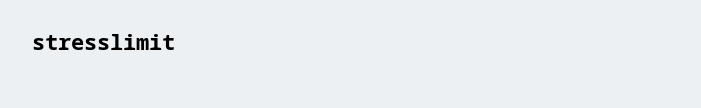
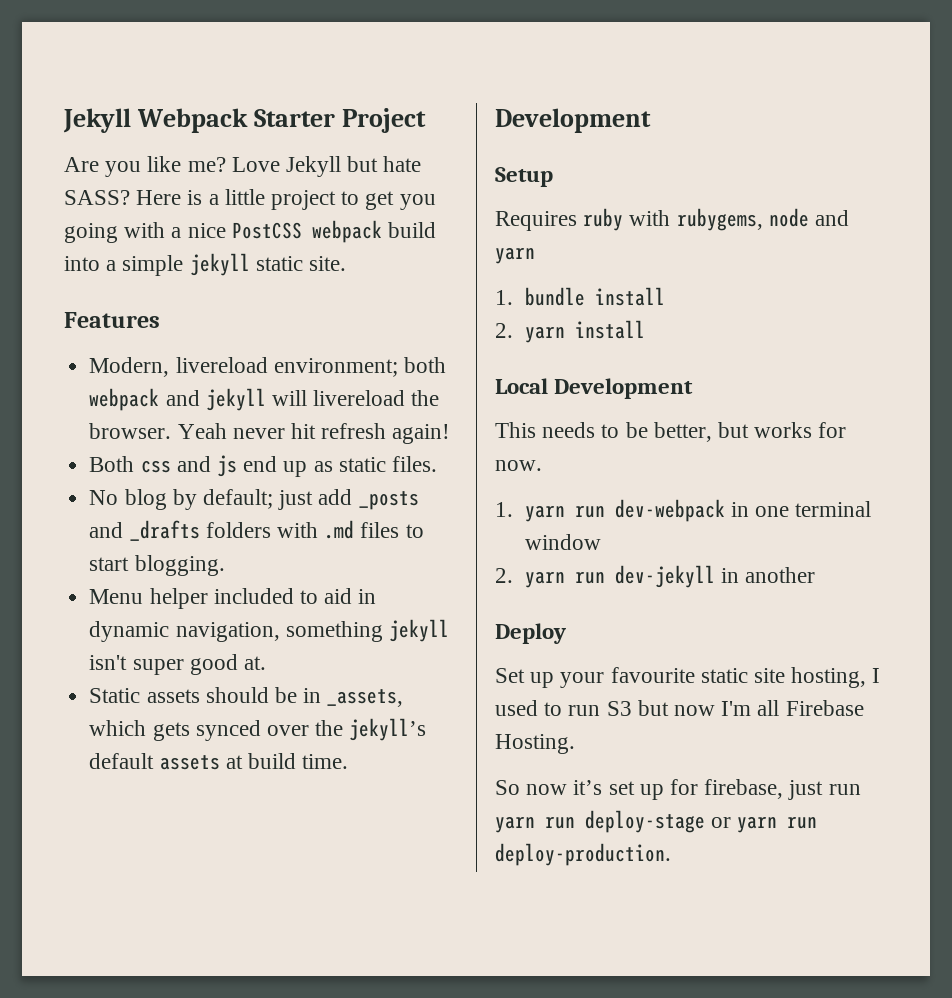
[32,34,175,50] stresslimit -> [63,108,426,133] [64,156,422,177] [64,189,436,210] [64,220,437,243] [64,253,347,276] [64,312,160,328] [89,357,446,377] [89,388,440,411] [89,423,451,444] [89,455,437,477] [89,489,419,510] [89,520,424,541] [89,555,225,576] [89,588,377,609] [89,619,449,642] [89,654,266,675] [89,687,404,707] [89,718,427,741] [89,753,349,770] [495,108,651,133] [495,167,553,187] [495,208,850,231] [495,247,535,264] [495,287,665,306] [495,320,645,343] [495,378,694,399] [495,422,847,442] [495,460,542,471] [495,499,872,522] [524,534,601,550] [495,565,815,588] [495,623,566,644] [495,667,881,688] [495,700,864,716] [495,734,575,754] [495,779,861,800] [495,810,818,833] [495,843,671,866] Jekyll Webpack Starter Project // Are you like me? Love Jekyll but hate SASS? Here is a little project to get you going with a nice PostCSS webpack build into a simple jekyll static site. // Features // Modern, livereload environment; both webpack and jekyll will livereload the browser. Yeah never hit refresh again! // Both css and js end up as static files. // No blog by default; just add _posts and _drafts folders with .md files to start blogging. // Menu helper included to aid in dynamic navigation, something jekyll isn't super good at. // Static assets should be in _assets, which gets synced over the jekyll’s default assets at build time. // Development // Setup // Requires ruby with rubygems, node and yarn // 1. bundle install // 2. yarn install // Local Development // This needs to be better, but works for now. // 1. yarn run dev-webpack in one terminal window // 2. yarn run dev-jekyll in another // Deploy // Set up your favourite static site hosting, I used to run S3 but now I'm all Firebase Hosting. // So now it’s set up for firebase, just run yarn run deploy-stage or yarn run deploy-production.

